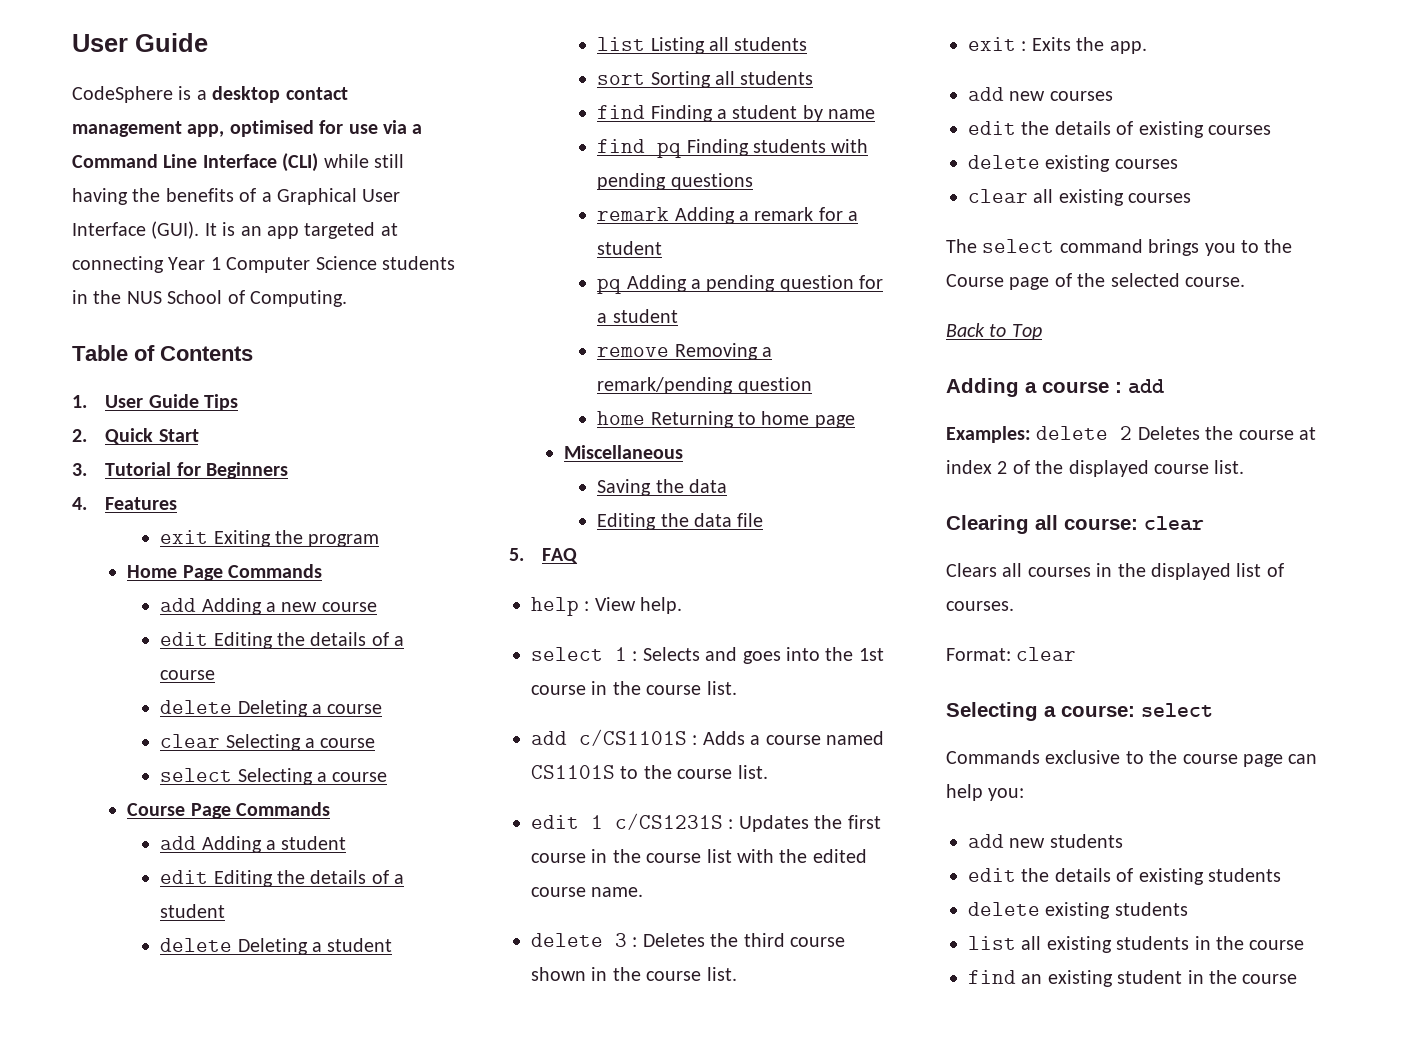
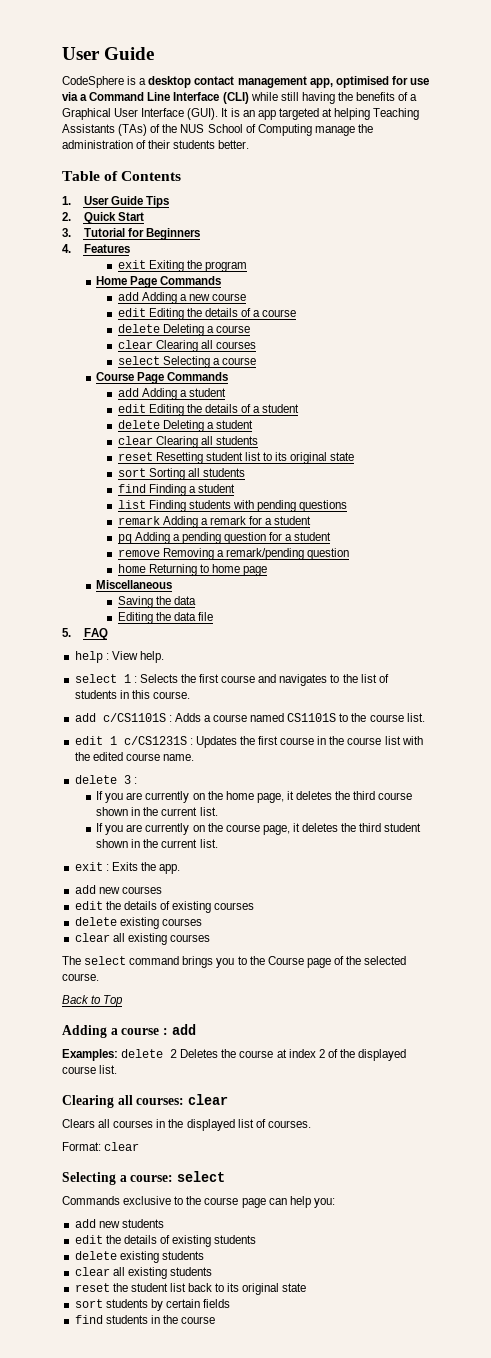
[72,256,455,273] [72,290,347,307] connecting Year 1 Computer Science students in the NUS School of Computing. -> [334,108,420,120] [62,124,373,136] [62,140,250,149] helping Teaching Assistants (TAs) of the NUS School of Computing manage the administration of their students better.
[225,734,376,751] Selecting a course -> [155,340,256,352] Clearing all courses
[597,37,808,54] list Listing all students -> [117,436,258,448] [117,452,355,464] clear Clearing all students // reset Resetting student list to its original state
[802,105,876,122] [597,139,682,158] by name // find pq -> [117,500,146,509] // list
[705,647,884,664] [531,681,737,695] and goes into the 1st course in the course list. -> [180,674,389,686] [74,690,190,699] the first course and navigates to the list of students in this course.
[642,933,705,947] Deletes -> [96,791,333,803] // If you are currently on the home page, it deletes
[646,971,702,981] course -> [161,807,218,816] [96,823,422,835] [96,839,198,848] current list. // If you are currently on the course page, it deletes the third student shown in the current
[1064,518,1138,530] course: -> [136,1098,185,1105] courses:
[968,936,1016,950] list -> [74,1267,110,1276] clear
[1194,936,1305,950] [968,970,1183,987] in the course // find an existing student -> [74,1283,307,1295] [74,1299,231,1311] [74,1315,148,1324] // reset the student list back to its original state // sort students by certain fields // find students

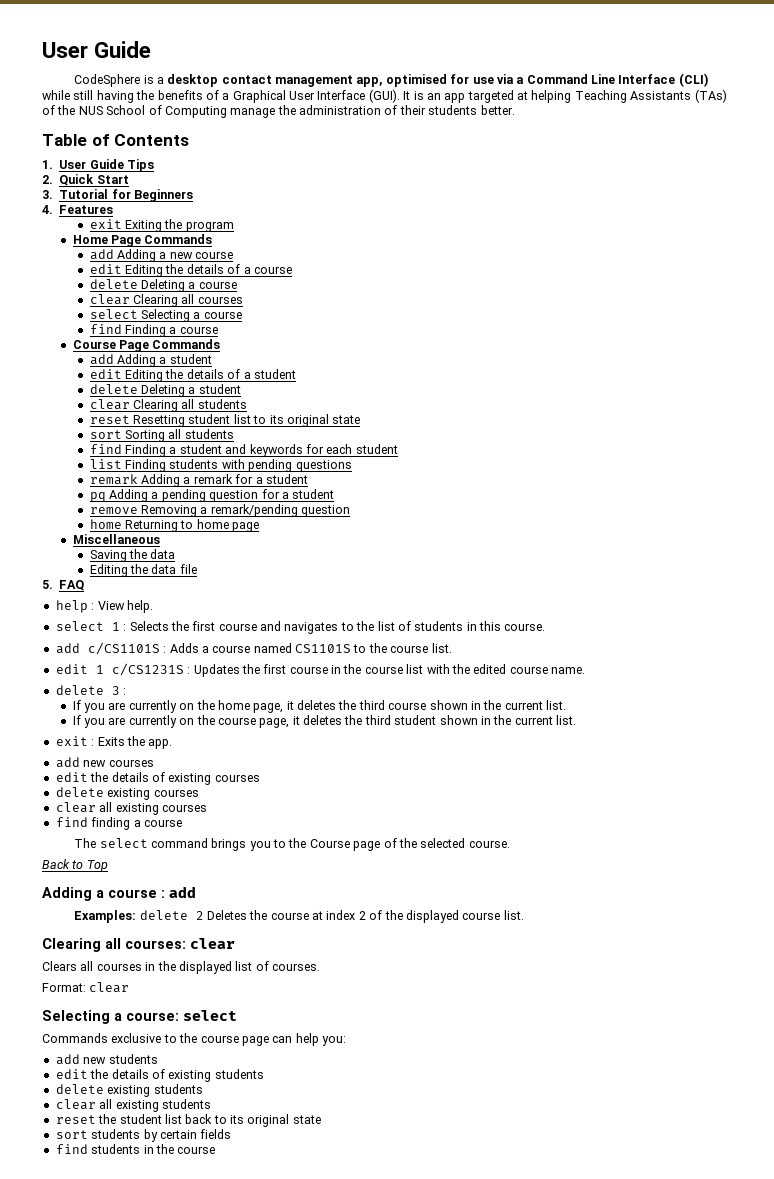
(256, 361) none -> [89,324,218,337] // find Finding a course
(235, 488) none -> [225,444,398,457] and keywords for each student
(210, 938) none -> [55,817,182,830] // find finding a course

